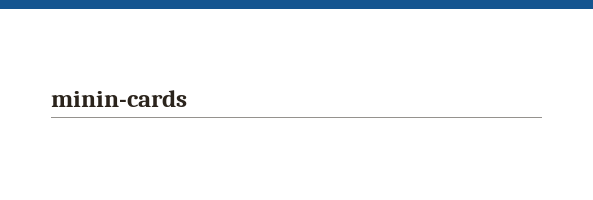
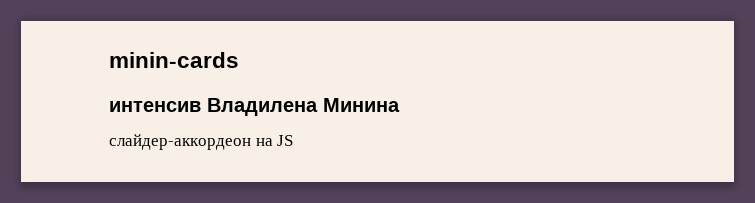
(187, 98) none -> [109,98,400,116] [109,134,294,150] // интенсив Владилена Минина // слайдер-аккордеон на JS

